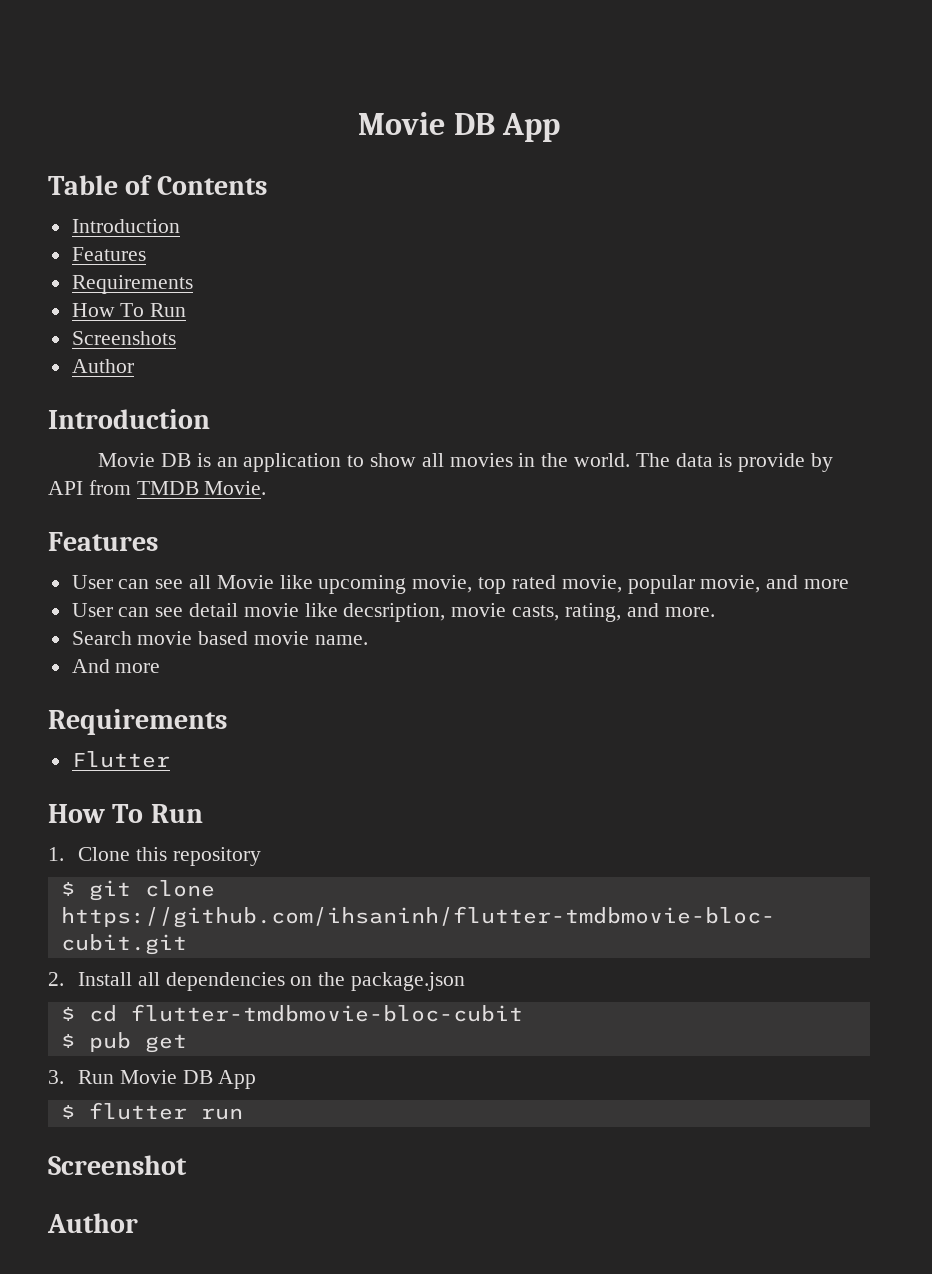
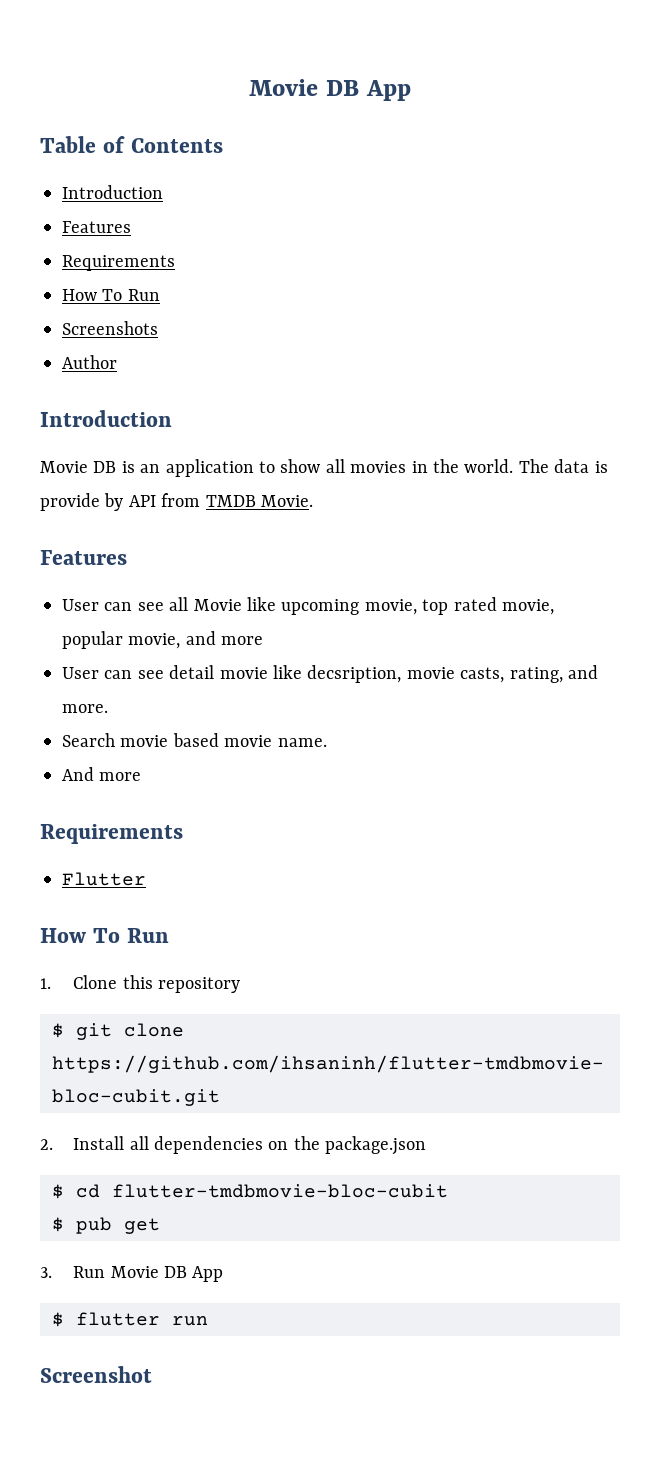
[47,1213,138,1233] // Author -> (152, 1374) none

